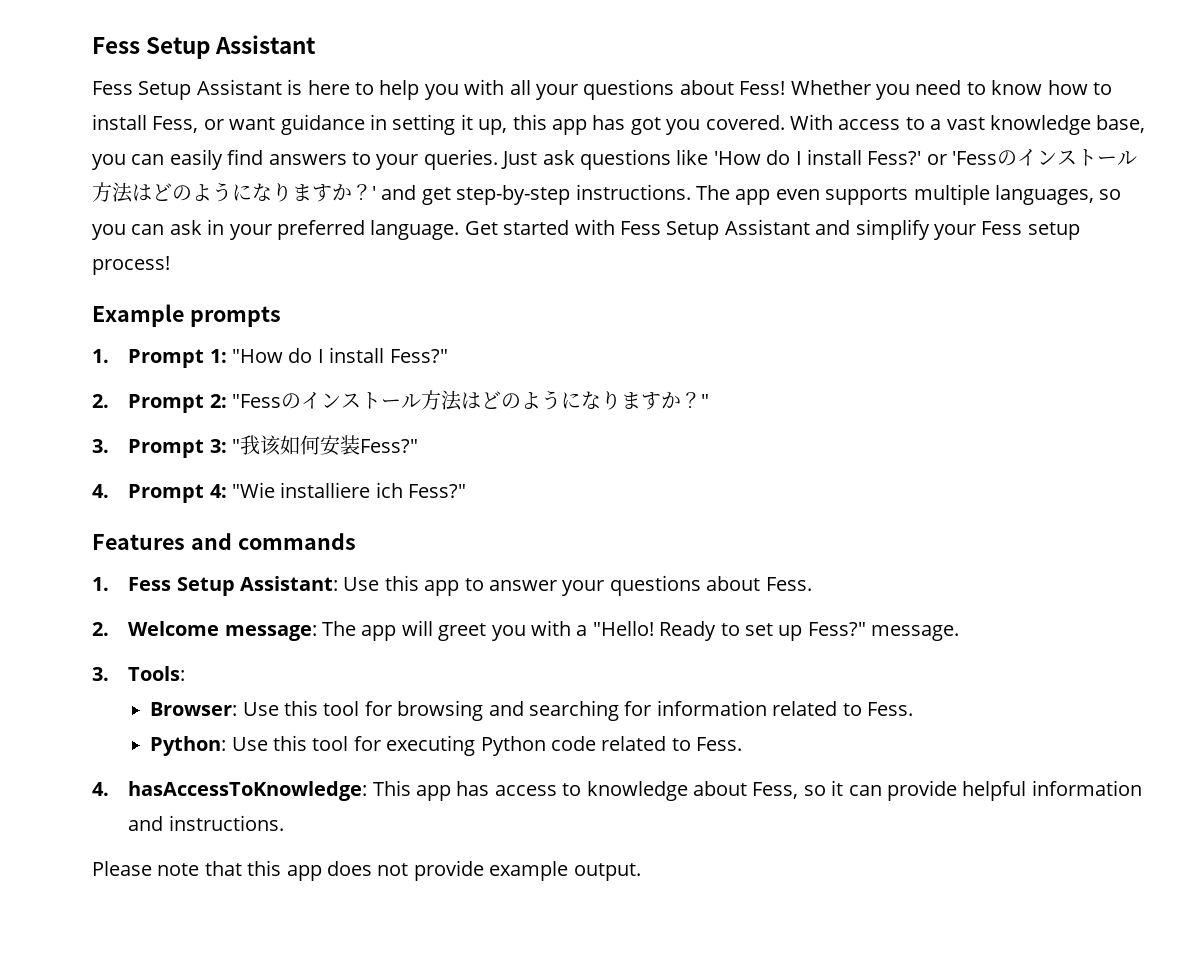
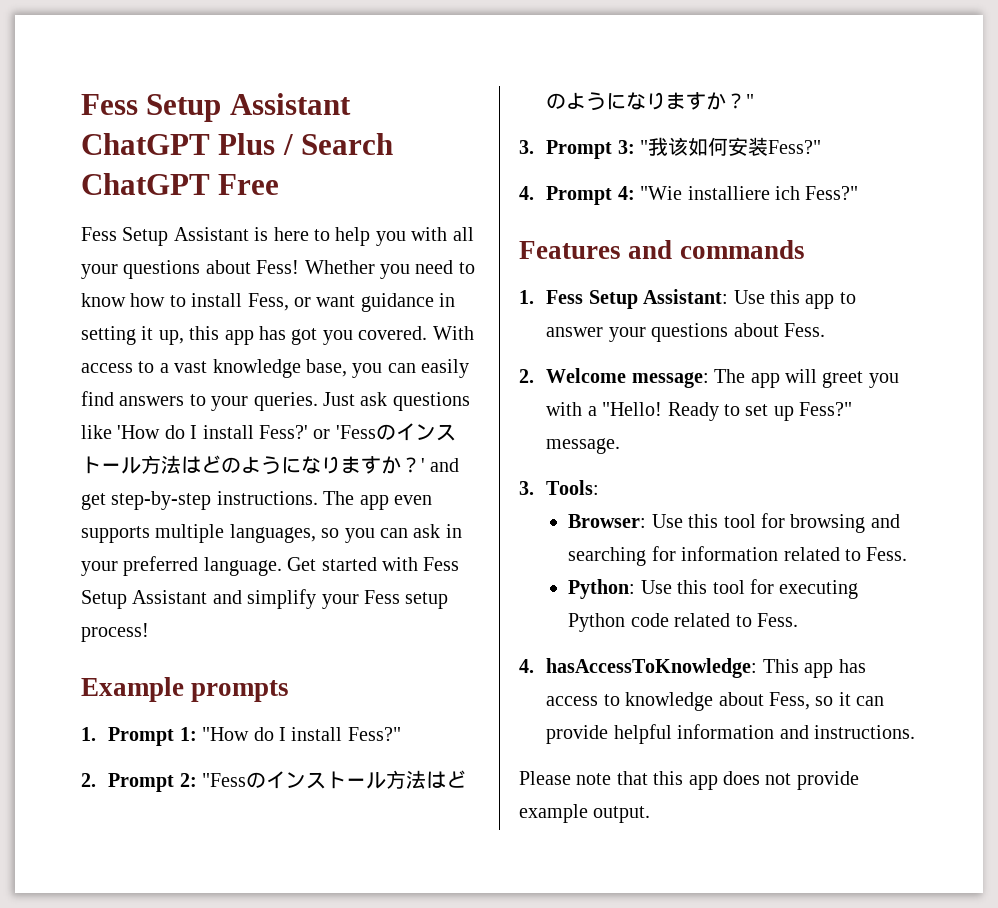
[92,35,317,59] Fess Setup Assistant -> [81,93,351,122] [81,133,394,155] [81,173,280,195] Fess Setup Assistant ChatGPT Plus / Search ChatGPT Free

